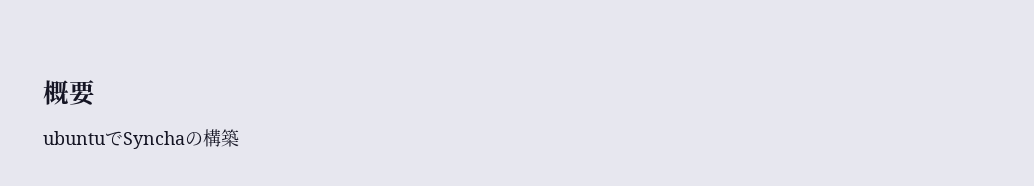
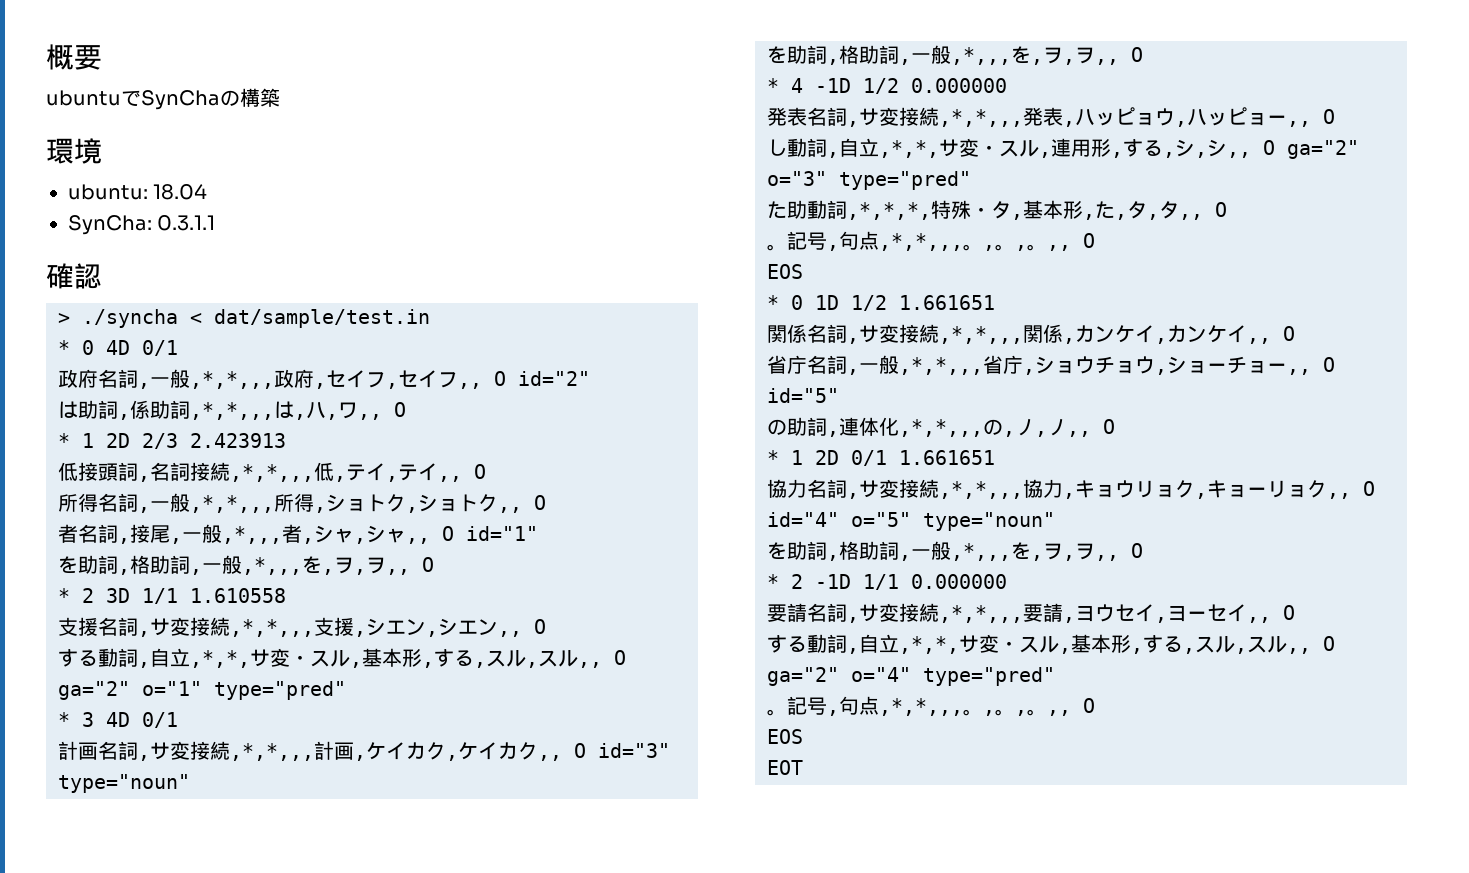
[123,131,185,149] Syncha -> [141,90,220,110] SynCha
(239, 138) none -> [46,138,102,164] [68,184,208,200] [68,215,216,235] [46,263,102,289] [58,309,430,328] [58,340,178,356] [58,369,590,389] [58,400,406,420] [58,433,286,449] [58,462,486,482] [58,493,546,513] [58,524,538,544] [58,555,434,575] [58,588,286,604] [58,617,546,637] [58,648,626,668] [58,681,346,700] [58,712,178,728] [58,741,670,761] [58,774,190,793] [767,45,1143,65] [767,78,1007,94] [767,107,1335,127] [767,138,1359,159] [767,171,971,190] [767,200,1227,220] [767,231,1095,251] [767,264,803,279] [767,295,995,311] [767,324,1295,344] [767,355,1335,375] [767,388,839,403] [767,417,1115,437] [767,450,995,466] [767,479,1375,499] [767,512,1055,531] [767,541,1143,561] [767,574,1007,590] [767,603,1295,623] [767,634,1335,654] [767,667,1055,686] [767,696,1095,716] [767,729,803,744] [767,760,803,775] // 環境 // ubuntu: 18.04 // SynCha: 0.3.1.1 // 確認 // > ./syncha < dat/sample/test.in // * 0 4D 0/1 // 政府名詞,一般,*,*,,,政府,セイフ,セイフ,, O id="2" // は助詞,係助詞,*,*,,,は,ハ,ワ,, O // * 1 2D 2/3 2.423913 // 低接頭詞,名詞接続,*,*,,,低,テイ,テイ,, O // 所得名詞,一般,*,*,,,所得,ショトク,ショトク,, O // 者名詞,接尾,一般,*,,,者,シャ,シャ,, O id="1" // を助詞,格助詞,一般,*,,,を,ヲ,ヲ,, O // * 2 3D 1/1 1.610558 // 支援名詞,サ変接続,*,*,,,支援,シエン,シエン,, O // する動詞,自立,*,*,サ変・スル,基本形,する,スル,スル,, O ga="2" o="1" type="pred" // * 3 4D 0/1 // 計画名詞,サ変接続,*,*,,,計画,ケイカク,ケイカク,, O id="3" type="noun" // を助詞,格助詞,一般,*,,,を,ヲ,ヲ,, O // * 4 -1D 1/2 0.000000 // 発表名詞,サ変接続,*,*,,,発表,ハッピョウ,ハッピョー,, O // し動詞,自立,*,*,サ変・スル,連用形,する,シ,シ,, O ga="2" o="3" type="pred" // た助動詞,*,*,*,特殊・タ,基本形,た,タ,タ,, O // 。記号,句点,*,*,,,。,。,。,, O // EOS // * 0 1D 1/2 1.661651 // 関係名詞,サ変接続,*,*,,,関係,カンケイ,カンケイ,, O // 省庁名詞,一般,*,*,,,省庁,ショウチョウ,ショーチョー,, O id="5" // の助詞,連体化,*,*,,,の,ノ,ノ,, O // * 1 2D 0/1 1.661651 // 協力名詞,サ変接続,*,*,,,協力,キョウリョク,キョーリョク,, O id="4" o="5" type="noun" // を助詞,格助詞,一般,*,,,を,ヲ,ヲ,, O // * 2 -1D 1/1 0.000000 // 要請名詞,サ変接続,*,*,,,要請,ヨウセイ,ヨーセイ,, O // する動詞,自立,*,*,サ変・スル,基本形,する,スル,スル,, O ga="2" o="4" type="pred" // 。記号,句点,*,*,,,。,。,。,, O // EOS // EOT

